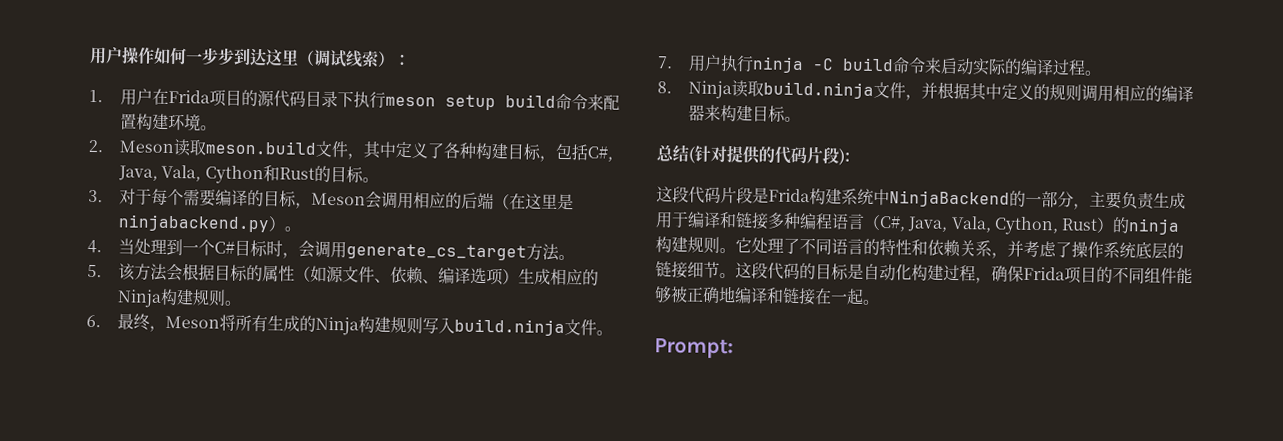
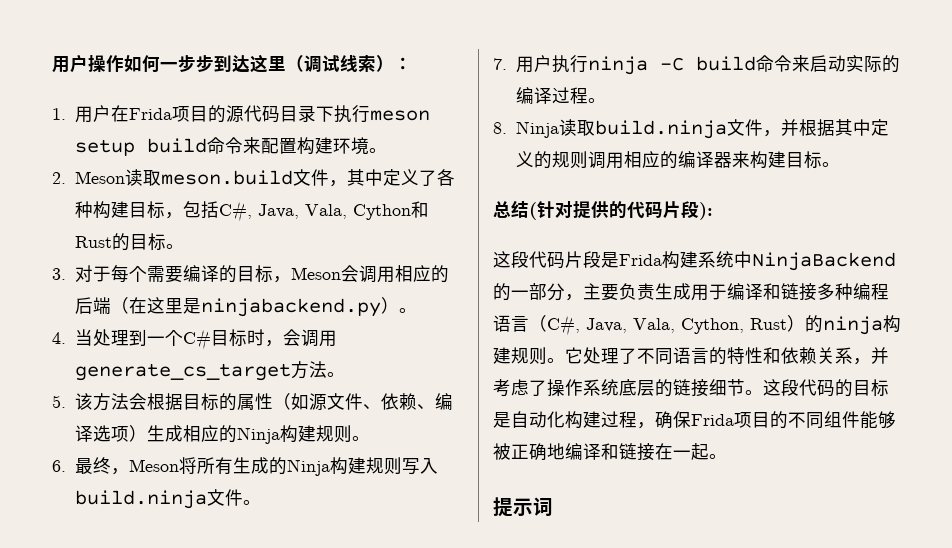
[654,338,734,360] Prompt: -> [493,497,553,517] 提示词

